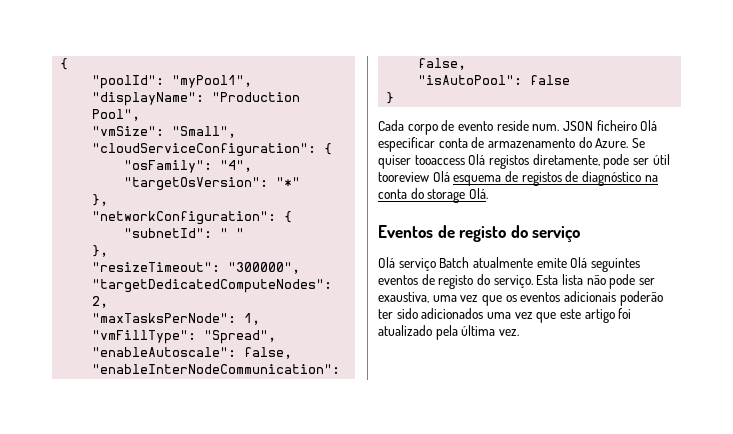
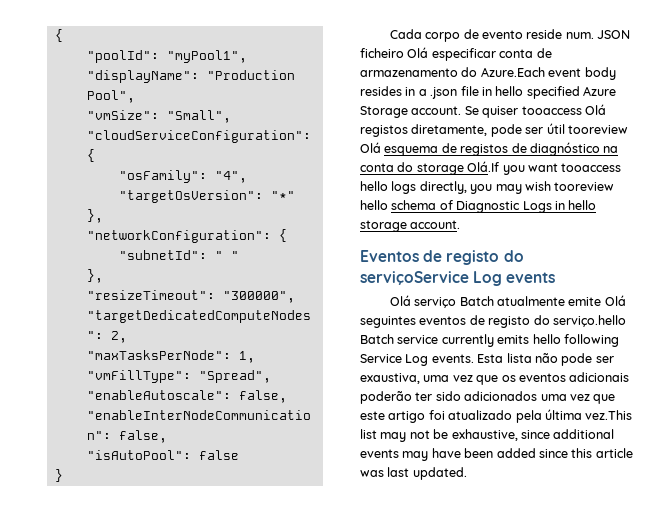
[595,138,629,148] Azure. -> [480,67,616,80] [360,86,616,99] [360,106,462,118] Azure.Each event body resides in a .json file in hello specified Azure Storage account.
[468,188,488,199] Olá. -> [467,161,622,175] [360,181,615,194] [360,200,597,213] [360,220,461,232] Olá.If you want tooaccess hello logs directly, you may wish tooreview hello schema of Diagnostic Logs in hello storage account.
[532,226,581,242] serviço -> [360,271,556,286] serviçoService Log events
[493,275,533,288] serviço. -> [552,315,626,327] [360,334,619,347] [360,354,474,366] serviço.hello Batch service currently emits hello following Service Log events.
[498,329,519,336] vez. -> [585,410,633,420] [360,429,615,442] [360,448,633,461] [360,467,467,480] vez.This list may not be exhaustive, since additional events may have been added since this article was last updated.

